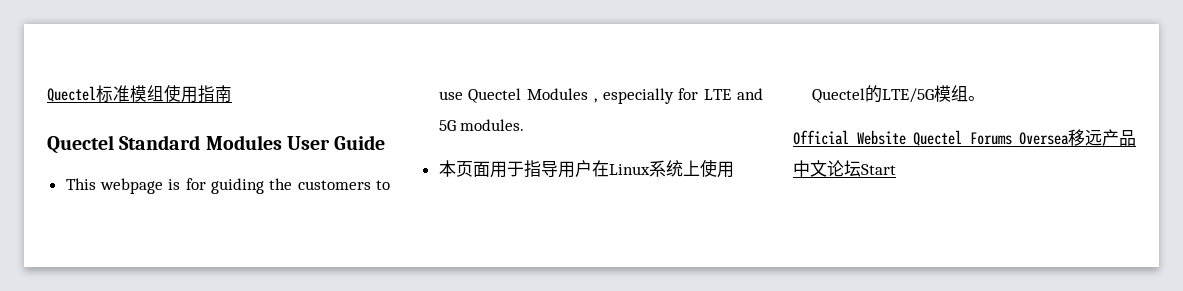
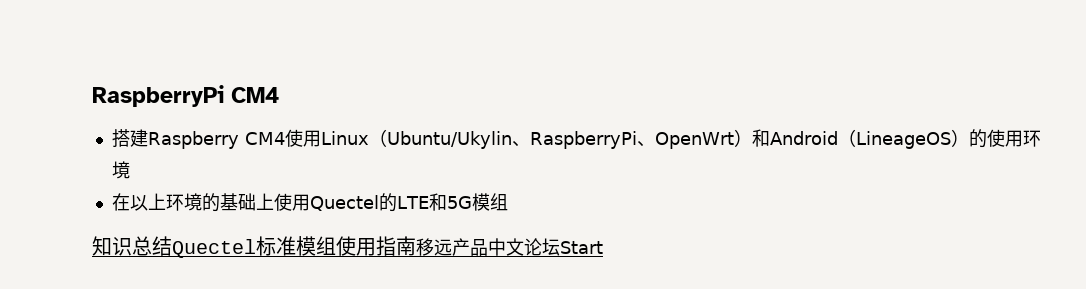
(47, 94) none -> [92,85,279,107] [111,129,1041,149] [111,161,130,179] [111,193,508,212] [92,236,172,256] RaspberryPi CM4 // 搭建Raspberry CM4使用Linux（Ubuntu/Ukylin、RaspberryPi、OpenWrt）和Android（LineageOS）的使用环境 // 在以上环境的基础上使用Quectel的LTE和5G模组 // 知识总结
[47,135,386,154] [65,178,390,194] [438,88,763,104] [438,119,525,131] [438,159,734,178] [811,85,985,103] [793,130,1069,146] // Quectel Standard Modules User Guide // This webpage is for guiding the customers to use Quectel Modules , especially for LTE and 5G modules. // 本页面用于指导用户在Linux系统上使用Quectel的LTE/5G模组。 // Official Website Quectel Forums Oversea -> (416, 246) none

